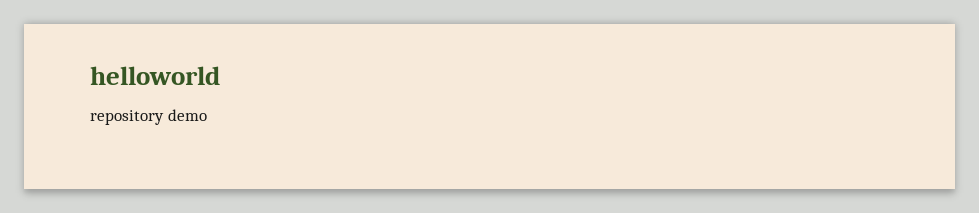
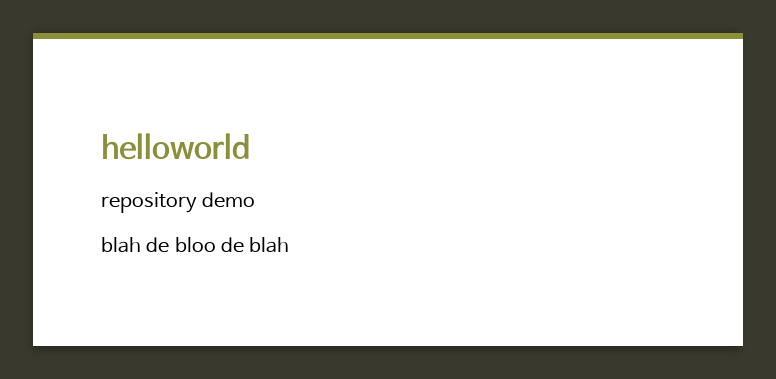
(207, 115) none -> [101,237,290,253] // blah de bloo de blah

